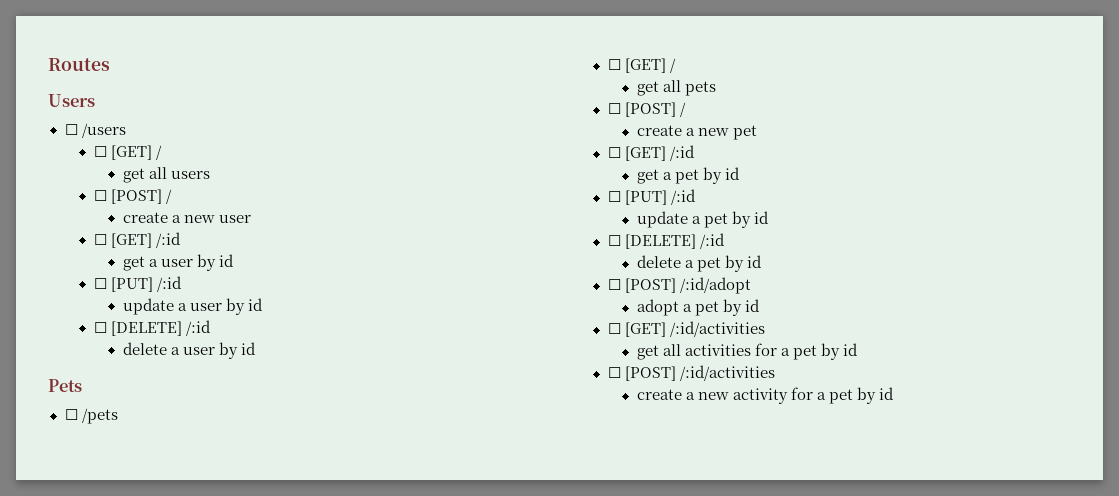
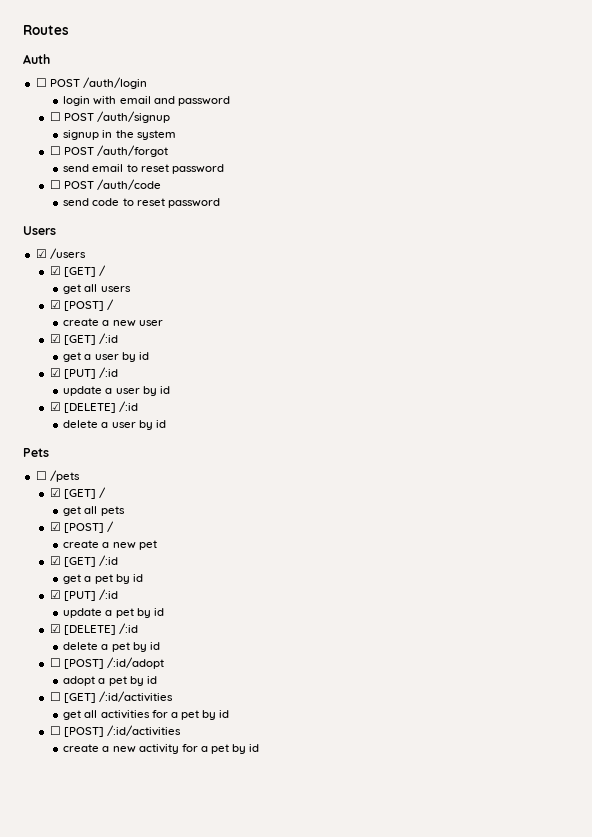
(110, 64) none -> [23,54,50,64] [35,77,147,89] [63,96,230,106] [49,111,170,123] [63,130,176,140] [49,145,168,157] [63,164,224,174] [49,179,161,190] [63,198,220,208] // Auth // ☐ POST /auth/login // login with email and password // ☐ POST /auth/signup // signup in the system // ☐ POST /auth/forgot // send email to reset password // ☐ POST /auth/code // send code to reset password
[64,124,78,135] ☐ -> [35,249,47,258] ☑
[93,146,107,157] ☐ -> [49,266,61,275] ☑
[93,190,107,201] ☐ -> [49,300,61,309] ☑
[93,234,107,245] ☐ -> [49,334,61,343] ☑
[93,278,107,289] ☐ -> [49,368,61,377] ☑
[93,322,107,333] ☐ -> [49,402,61,411] ☑
[607,59,621,70] ☐ -> [49,488,61,497] ☑
[607,103,621,114] ☐ -> [49,522,61,531] ☑
[607,147,621,158] ☐ -> [49,556,61,565] ☑
[607,191,621,202] ☐ -> [49,590,61,599] ☑
[607,235,621,246] ☐ -> [49,624,61,633] ☑

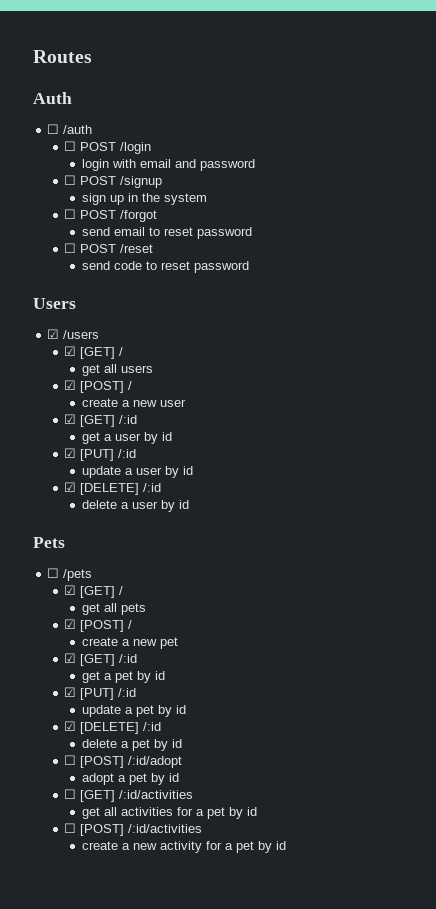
[35,77,147,89] // ☐ POST /auth/login -> [47,124,93,134] [64,141,152,154] // ☐ /auth // ☐ POST /login
[96,111,170,123] [63,130,100,140] /auth/signup // signup -> [120,176,163,188] [81,193,124,205] /signup // sign up
[96,145,168,157] /auth/forgot -> [120,210,158,222] /forgot
[96,179,161,190] /auth/code -> [120,244,154,253] /reset

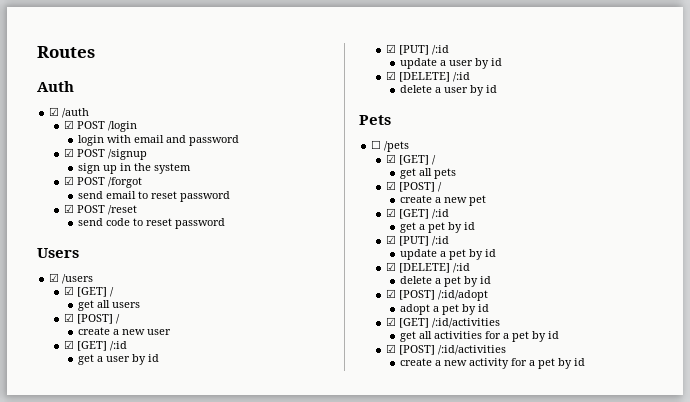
[47,124,60,134] ☐ -> [49,107,60,116] ☑
[64,141,77,151] ☐ -> [63,120,74,129] ☑
[64,175,77,185] ☐ -> [63,148,74,157] ☑
[64,209,77,219] ☐ -> [63,176,74,185] ☑
[64,243,77,253] ☐ -> [63,204,74,213] ☑
[64,755,77,765] ☐ -> [385,289,396,298] ☑
[64,789,77,799] ☐ -> [385,317,396,326] ☑
[64,823,77,833] ☐ -> [385,344,396,353] ☑

